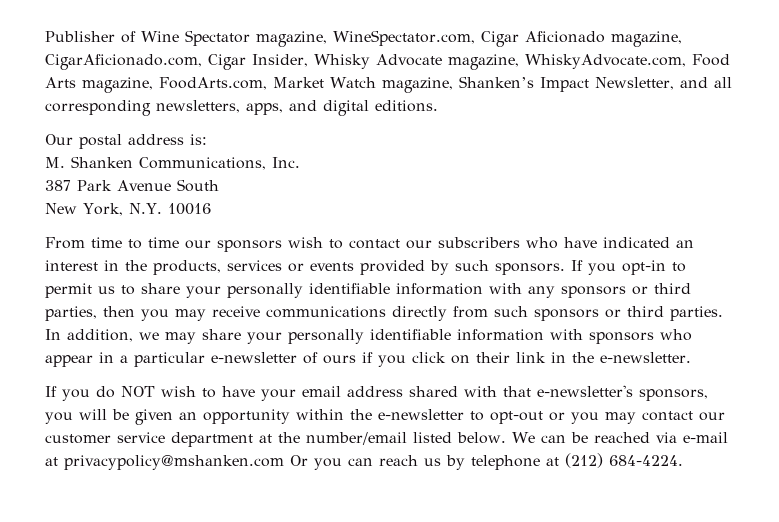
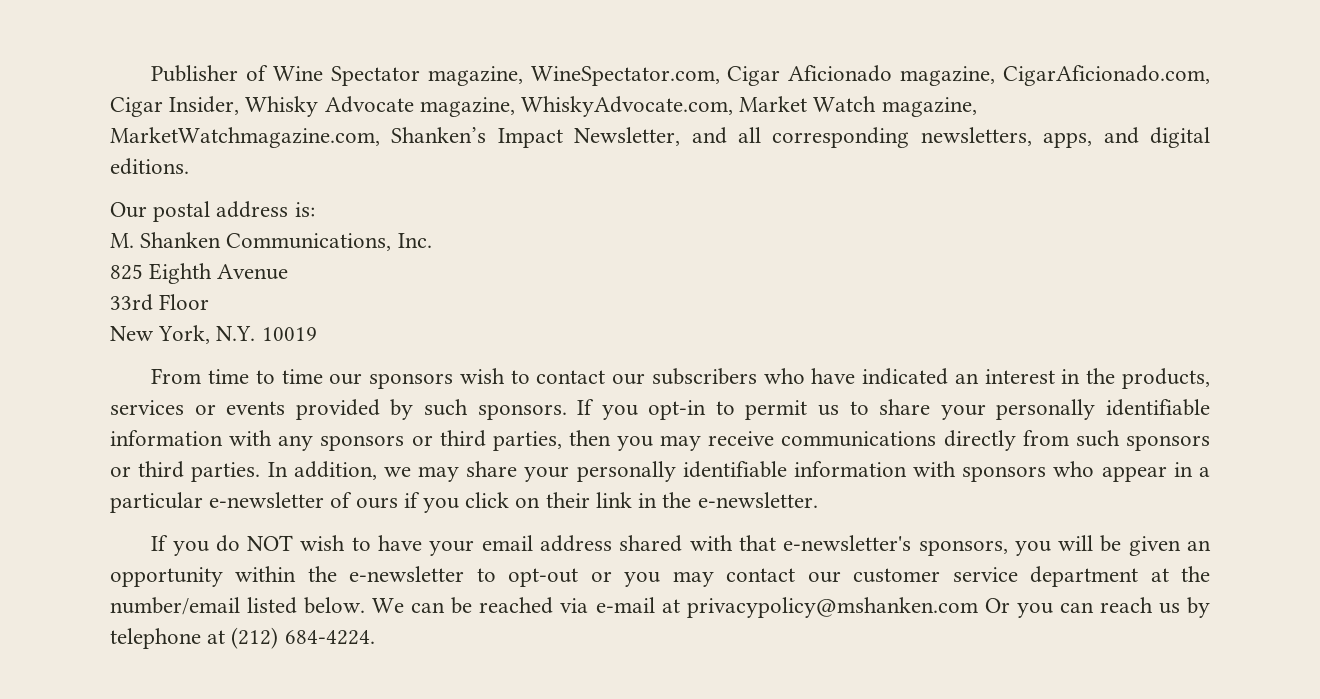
[692,54,730,66] [45,77,267,93] Food Arts magazine, FoodArts.com, -> (734, 106) none
(453, 85) none -> [110,127,380,148] MarketWatchmagazine.com,
[45,180,112,191] 387 Park -> [110,263,213,284] 825 Eighth
[176,179,219,192] South -> [110,294,210,311] // 33rd Floor
[167,203,211,215] 10016 -> [261,327,317,341] 10019

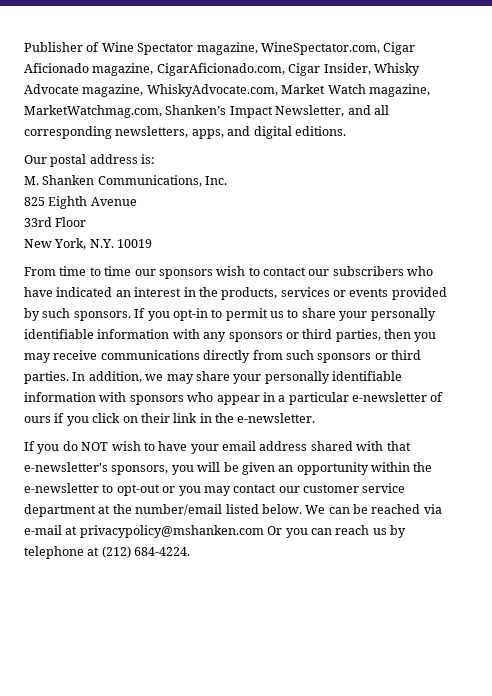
[110,127,380,148] MarketWatchmagazine.com, -> [24,105,162,118] MarketWatchmag.com,

